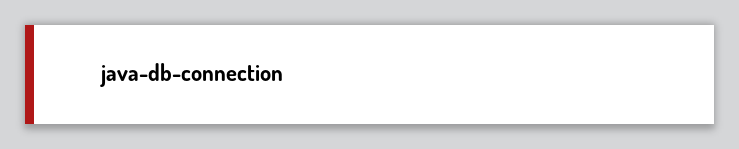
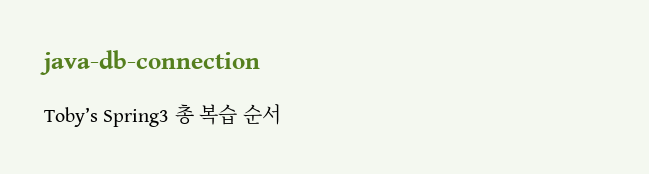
(283, 75) none -> [44,104,281,127] // Toby’s Spring3 총 복습 순서

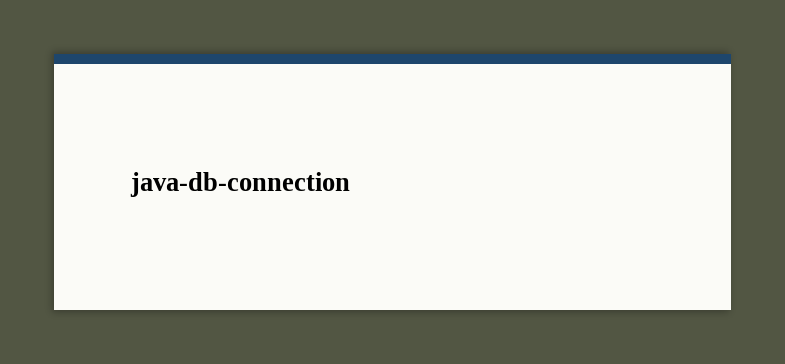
[44,104,281,127] // Toby’s Spring3 총 복습 순서 -> (350, 184) none

